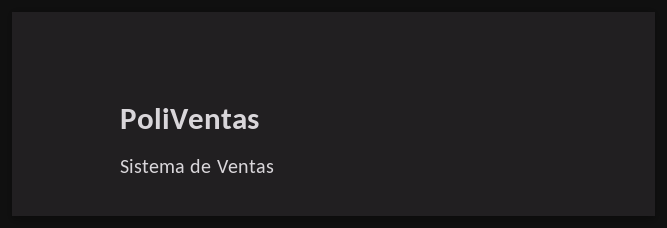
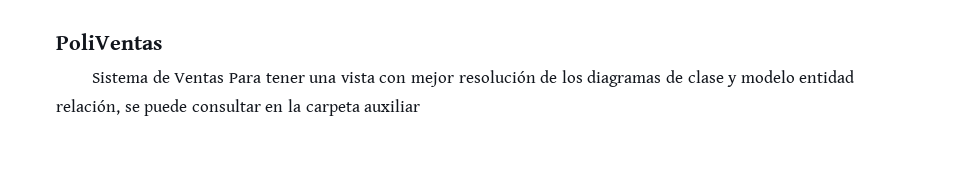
(274, 166) none -> [229,70,855,87] [56,99,421,116] Para tener una vista con mejor resolución de los diagramas de clase y modelo entidad relación, se puede consultar en la carpeta auxiliar

